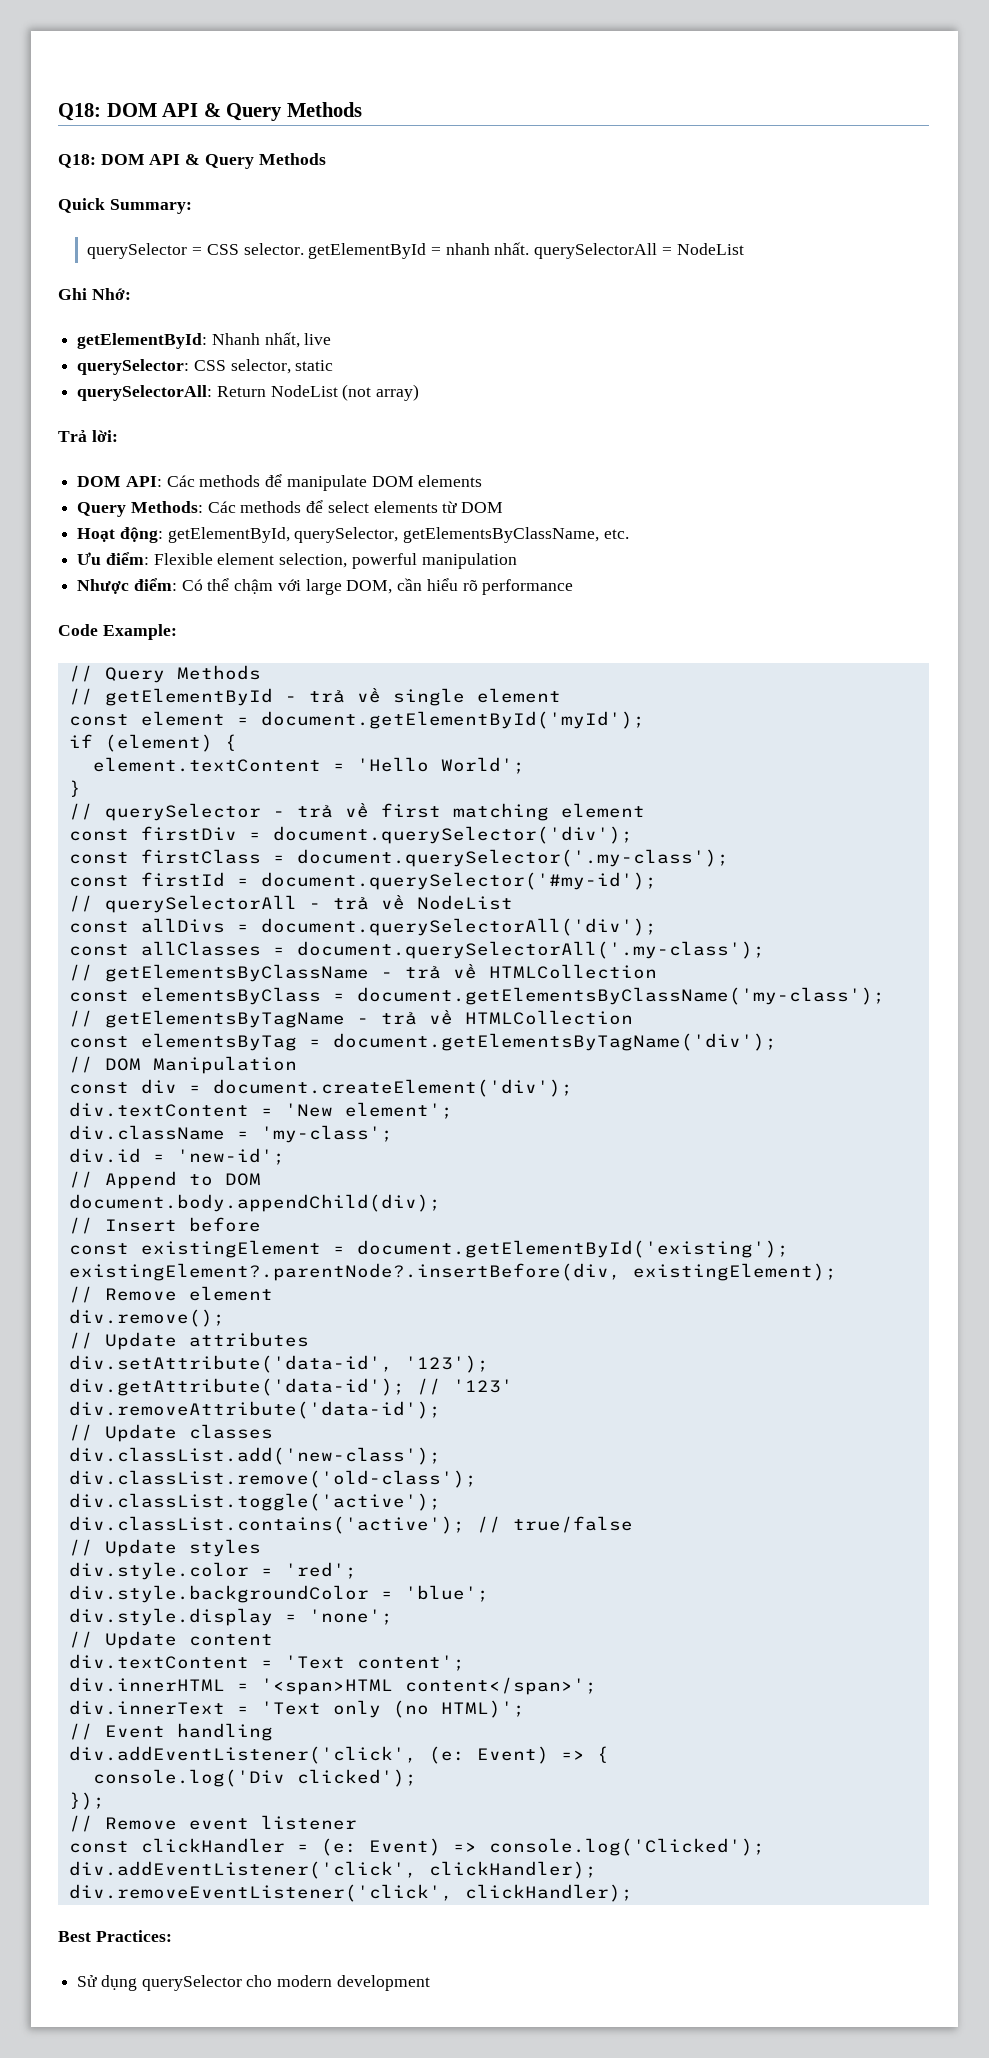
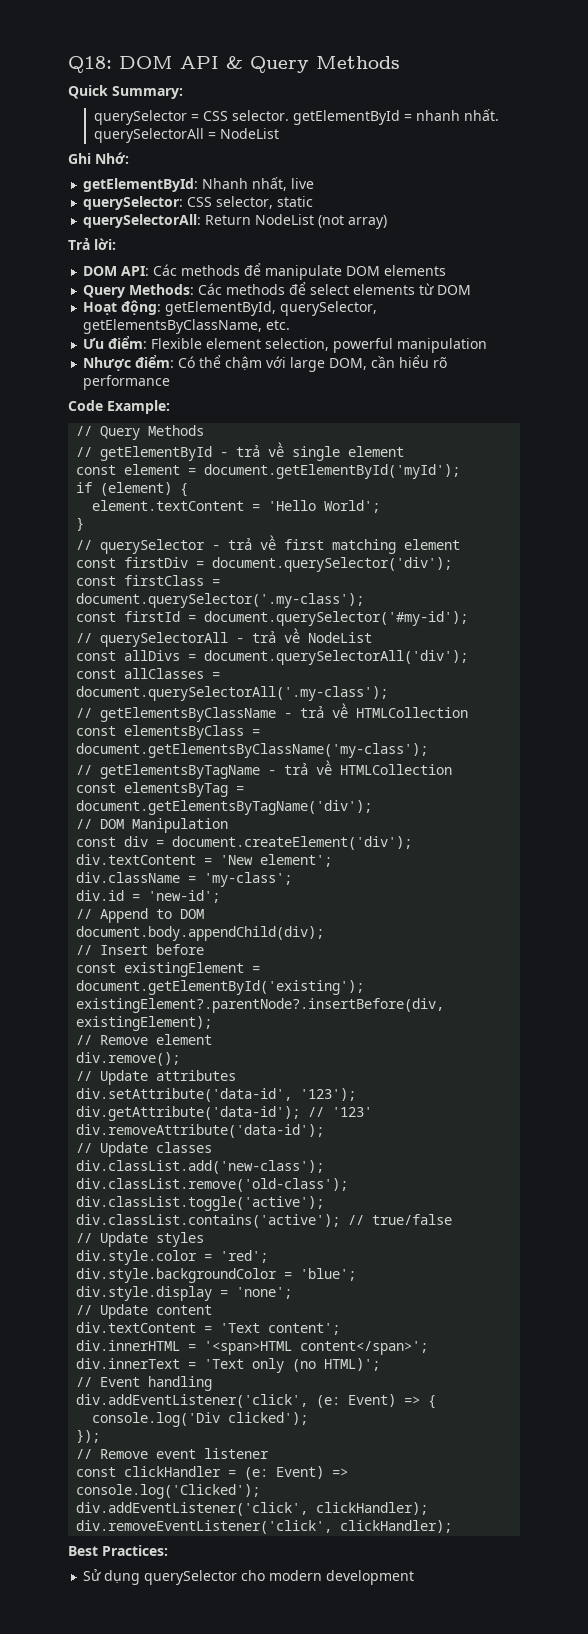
[58,102,362,121] [58,153,326,169] Q18: DOM API & Query Methods // Q18: DOM API & Query Methods -> [68,56,400,73] Q18: DOM API & Query Methods

